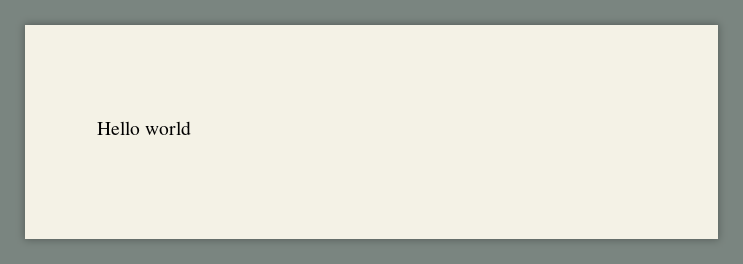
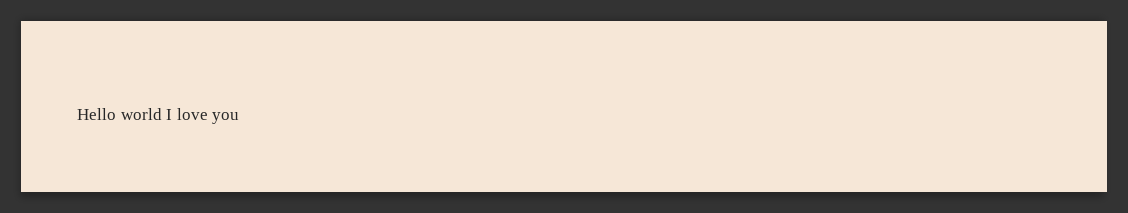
(192, 128) none -> [166,108,240,124] I love you

